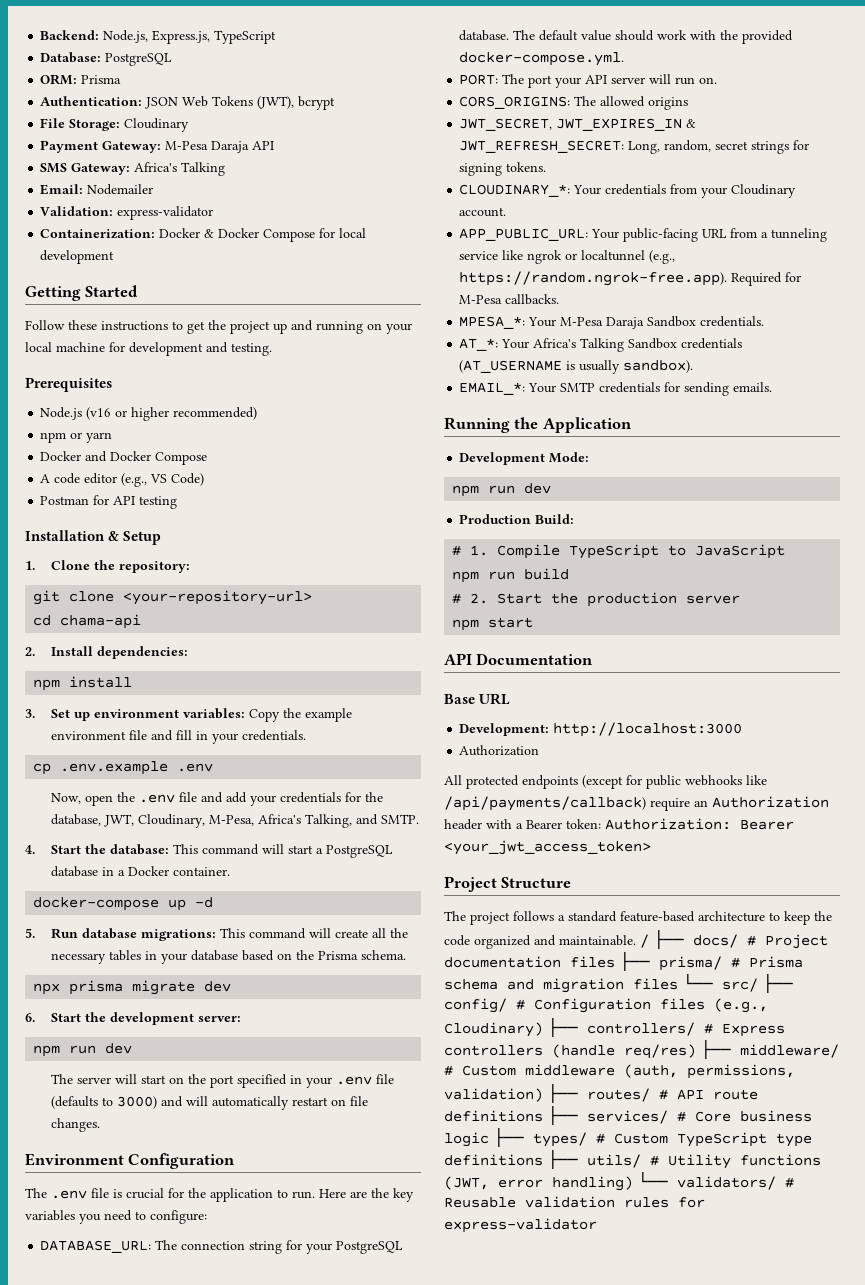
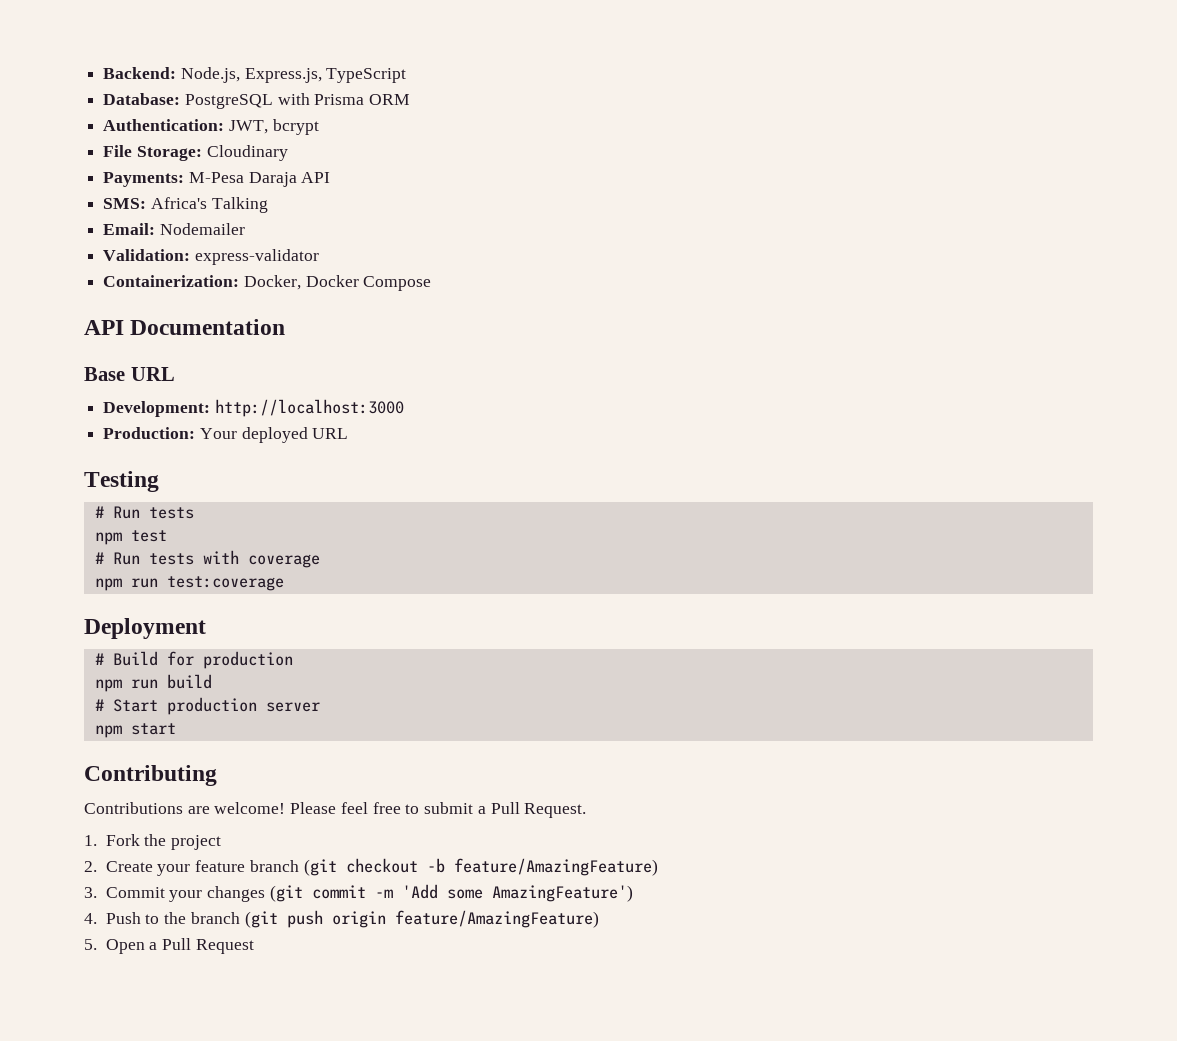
[40,74,122,85] // ORM: Prisma -> [277,93,411,105] with Prisma ORM
[145,96,295,109] JSON Web Tokens (JWT), -> [228,120,268,134] JWT,
[40,140,162,153] Payment Gateway: -> [103,172,185,187] Payments:
[40,163,131,175] SMS Gateway: -> [103,198,147,209] SMS:
[159,228,367,242] [40,250,115,264] [25,285,139,301] [25,320,412,334] [25,342,272,356] [25,377,112,392] [40,407,258,421] [40,432,113,443] [40,451,208,465] [40,473,205,487] [40,495,178,509] [25,530,162,545] [25,560,191,573] [33,590,313,605] [33,614,142,629] [25,646,189,659] [33,676,133,691] [25,708,353,722] [51,730,307,744] [33,761,214,775] [51,792,384,806] [51,814,420,828] [25,844,394,858] [51,866,231,877] [33,897,214,911] [25,928,409,941] [51,950,407,964] [33,980,232,995] [25,1012,242,1025] [33,1043,133,1057] [51,1074,395,1088] [51,1096,369,1110] [51,1118,101,1132] [25,1153,236,1169] [25,1188,414,1202] [25,1210,207,1224] [40,1240,404,1254] [459,30,794,44] [459,52,625,66] [459,74,718,88] [459,96,689,110] [459,118,697,131] [459,140,810,154] [459,162,547,176] [459,184,797,198] [459,207,507,217] [459,228,828,242] [459,250,676,264] [459,271,802,286] [459,294,560,305] [459,316,765,329] [459,338,743,352] [459,360,694,374] [459,382,773,396] [444,417,632,433] [459,452,590,465] [452,483,552,497] [459,514,575,524] [452,544,786,559] [452,568,570,583] [452,592,741,607] [452,617,534,631] Docker & Docker Compose for local development // Getting Started // Follow these instructions to get the project up and running on your local machine for development and testing. // Prerequisites // Node.js (v16 or higher recommended) // npm or yarn // Docker and Docker Compose // A code editor (e.g., VS Code) // Postman for API testing // Installation & Setup // 1. Clone the repository: // git clone <your-repository-url> // cd chama-api // 2. Install dependencies: // npm install // 3. Set up environment variables: Copy the example environment file and fill in your credentials. // cp .env.example .env // Now, open the .env file and add your credentials for the database, JWT, Cloudinary, M-Pesa, Africa's Talking, and SMTP. // 4. Start the database: This command will start a PostgreSQL database in a Docker container. // docker-compose up -d // 5. Run database migrations: This command will create all the necessary tables in your database based on the Prisma schema. // npx prisma migrate dev // 6. Start the development server: // npm run dev // The server will start on the port specified in your .env file (defaults to 3000) and will automatically restart on file changes. // Environment Configuration // The .env file is crucial for the application to run. Here are the key variables you need to configure: // DATABASE_URL: The connection string for your PostgreSQL database. The default value should work with the provided docker-compose.yml. // PORT: The port your API server will run on. // CORS_ORIGINS: The allowed origins // JWT_SECRET, JWT_EXPIRES_IN & JWT_REFRESH_SECRET: Long, random, secret strings for signing tokens. // CLOUDINARY_*: Your credentials from your Cloudinary account. // APP_PUBLIC_URL: Your public-facing URL from a tunneling service like ngrok or localtunnel (e.g., https://random.ngrok-free.app). Required for M-Pesa callbacks. // MPESA_*: Your M-Pesa Daraja Sandbox credentials. // AT_*: Your Africa's Talking Sandbox credentials (AT_USERNAME is usually sandbox). // EMAIL_*: Your SMTP credentials for sending emails. // Running the Application // Development Mode: // npm run dev // Production Build: // # 1. Compile TypeScript to JavaScript // npm run build // # 2. Start the production server // npm start -> [243,275,432,291] Docker, Docker Compose
[459,745,540,756] [444,775,767,789] [444,796,829,811] [444,818,794,830] [444,840,651,855] [444,876,572,892] [444,911,832,925] [444,929,828,949] [444,951,803,971] [444,973,793,993] [444,998,768,1013] [444,1017,785,1037] [444,1039,839,1059] [444,1064,795,1079] [444,1083,758,1103] [444,1105,812,1125] [444,1127,812,1147] [444,1149,821,1169] [444,1171,794,1191] [444,1196,705,1208] [444,1218,597,1233] Authorization // All protected endpoints (except for public webhooks like /api/payments/callback) require an Authorization header with a Bearer token: Authorization: Bearer <your_jwt_access_token> // Project Structure // The project follows a standard feature-based architecture to keep the code organized and maintainable. / ├── docs/ # Project documentation files ├── prisma/ # Prisma schema and migration files └── src/ ├── config/ # Configuration files (e.g., Cloudinary) ├── controllers/ # Express controllers (handle req/res) ├── middleware/ # Custom middleware (auth, permissions, validation) ├── routes/ # API route definitions ├── services/ # Core business logic ├── types/ # Custom TypeScript type definitions ├── utils/ # Utility functions (JWT, error handling) └── validators/ # Reusable validation rules for express-validator -> [103,427,349,443] [84,471,159,492] [94,506,194,519] [94,530,167,545] [94,550,320,568] [94,576,284,591] [84,618,206,639] [94,651,293,669] [94,674,212,692] [94,697,320,715] [94,723,176,738] [84,765,217,786] [84,802,587,818] [84,834,222,850] [84,858,658,876] [84,884,633,902] [84,910,599,928] [84,938,254,954] Production: Your deployed URL // Testing // # Run tests // npm test // # Run tests with coverage // npm run test:coverage // Deployment // # Build for production // npm run build // # Start production server // npm start // Contributing // Contributions are welcome! Please feel free to submit a Pull Request. // 1. Fork the project // 2. Create your feature branch (git checkout -b feature/AmazingFeature) // 3. Commit your changes (git commit -m 'Add some AmazingFeature') // 4. Push to the branch (git push origin feature/AmazingFeature) // 5. Open a Pull Request

